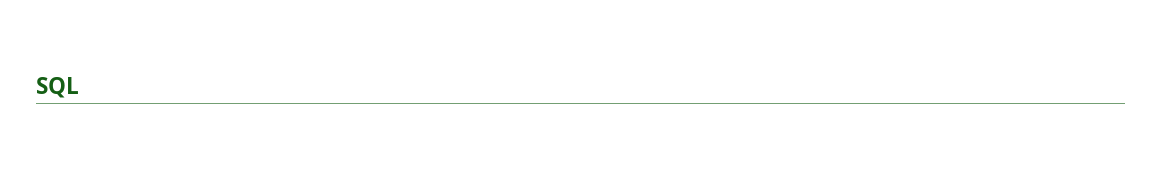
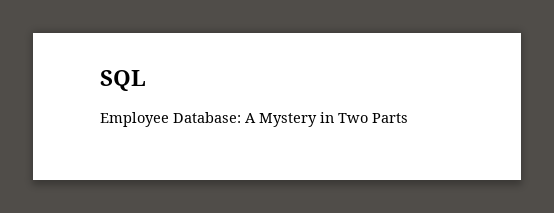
(79, 87) none -> [100,112,408,127] // Employee Database: A Mystery in Two Parts

